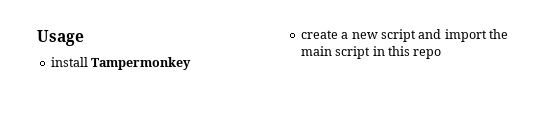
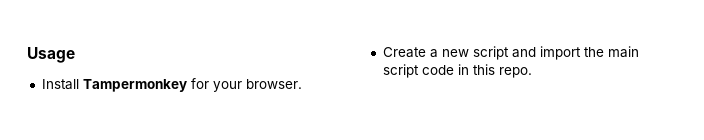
[50,57,88,67] install -> [41,79,79,90] Install
[300,30,338,39] // create -> [190,78,302,92] [382,47,426,58] for your browser. // Create
(371, 52) none -> [421,65,454,75] code
[413,49,442,59] repo -> [498,67,532,78] repo.

